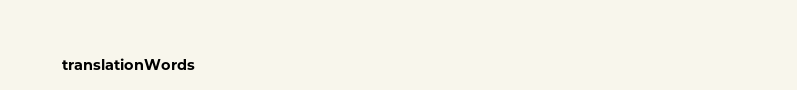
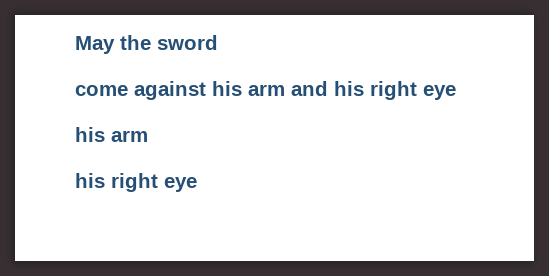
[62,58,195,70] translationWords -> [75,35,218,54] [75,81,456,100] [75,127,148,142] [75,173,197,192] May the sword // come against his arm and his right eye // his arm // his right eye

